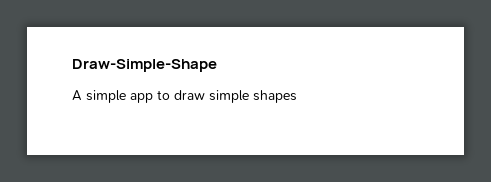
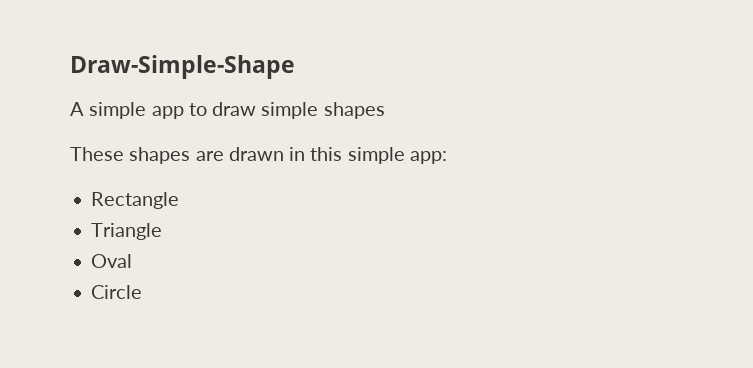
(297, 96) none -> [70,147,447,164] [91,192,180,209] [91,223,163,240] [91,254,133,268] [91,285,143,299] // These shapes are drawn in this simple app: // Rectangle // Triangle // Oval // Circle

